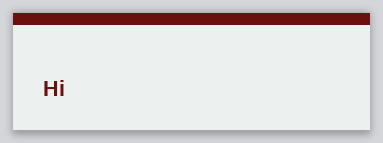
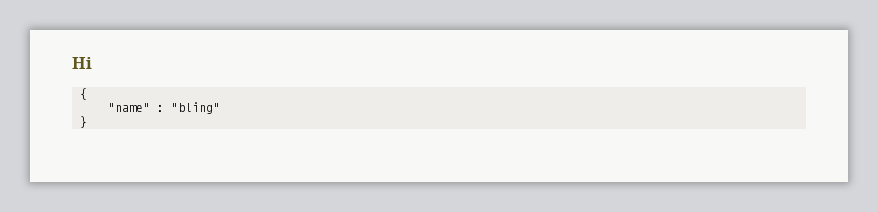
(65, 88) none -> [79,88,87,100] [107,102,220,114] [79,116,87,128] // { // "name" : "bling" // }

